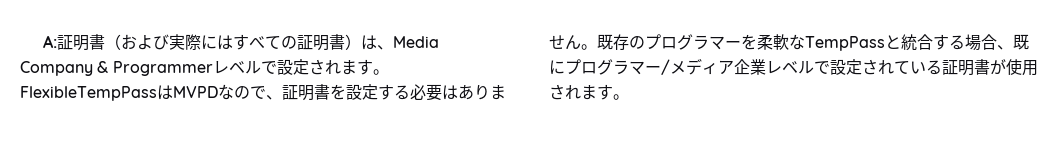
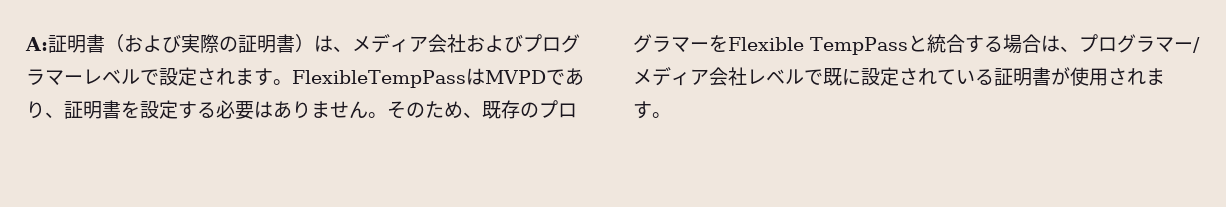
[201,34,282,50] にはすべて -> (219, 44) none
[393,36,440,48] [20,61,213,76] Media Company & Programmer -> [352,34,580,53] [26,69,83,85] メディア会社およびプログラマー
[218,84,266,100] なので -> [545,68,584,86] [26,101,45,119] であり
(597, 47) none -> [387,101,482,119] そのため、
[757,34,805,50] 柔軟な -> [728,37,804,51] Flexible
[997,34,1029,50] [549,60,565,74] 、既に -> [1040,35,1079,52] は、
[734,59,830,75] 企業レベルで -> [709,67,861,86] 会社レベルで既に

